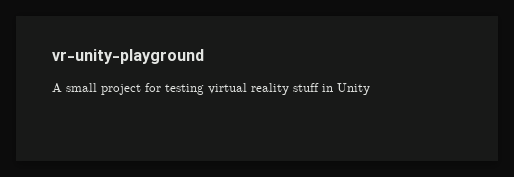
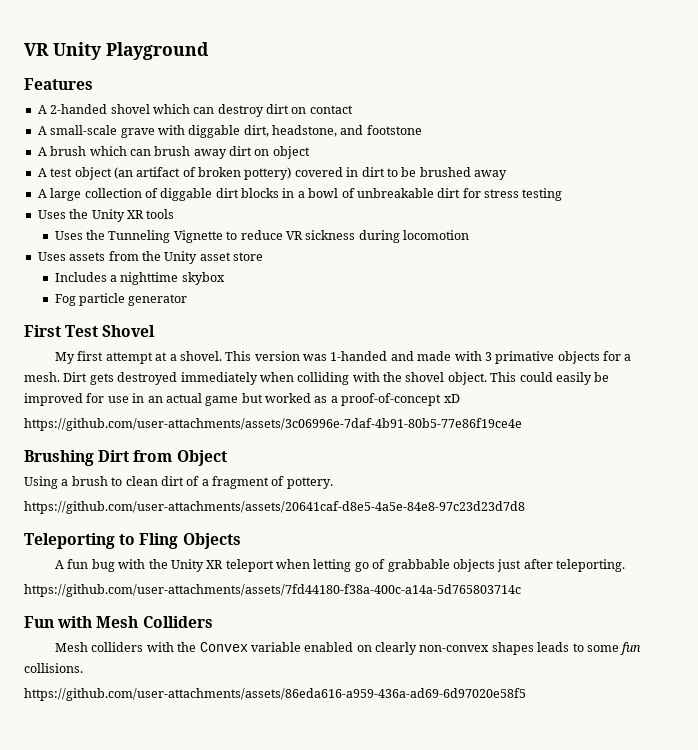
[52,49,204,64] [52,83,370,95] vr-unity-playground // A small project for testing virtual reality stuff in Unity -> [24,42,209,60] [24,78,93,90] [37,104,353,117] [37,125,422,138] [37,146,310,159] [37,167,507,180] [37,188,563,201] [37,209,175,222] [54,230,470,243] [37,251,263,264] [54,272,225,285] [54,293,188,306] [24,325,156,337] [55,351,632,364] [24,372,610,385] [24,393,460,406] [24,418,522,431] [24,450,227,466] [24,476,333,489] [24,501,525,514] [24,533,241,549] [55,559,626,572] [24,584,521,597] [24,616,213,628] [55,642,642,655] [24,663,83,673] [24,688,526,701] VR Unity Playground // Features // A 2-handed shovel which can destroy dirt on contact // A small-scale grave with diggable dirt, headstone, and footstone // A brush which can brush away dirt on object // A test object (an artifact of broken pottery) covered in dirt to be brushed away // A large collection of diggable dirt blocks in a bowl of unbreakable dirt for stress testing // Uses the Unity XR tools // Uses the Tunneling Vignette to reduce VR sickness during locomotion // Uses assets from the Unity asset store // Includes a nighttime skybox // Fog particle generator // First Test Shovel // My first attempt at a shovel. This version was 1-handed and made with 3 primative objects for a mesh. Dirt gets destroyed immediately when colliding with the shovel object. This could easily be improved for use in an actual game but worked as a proof-of-concept xD // https://github.com/user-attachments/assets/3c06996e-7daf-4b91-80b5-77e86f19ce4e // Brushing Dirt from Object // Using a brush to clean dirt of a fragment of pottery. // https://github.com/user-attachments/assets/20641caf-d8e5-4a5e-84e8-97c23d23d7d8 // Teleporting to Fling Objects // A fun bug with the Unity XR teleport when letting go of grabbable objects just after teleporting. // https://github.com/user-attachments/assets/7fd44180-f38a-400c-a14a-5d765803714c // Fun with Mesh Colliders // Mesh colliders with the Convex variable enabled on clearly non-convex shapes leads to some fun collisions. // https://github.com/user-attachments/assets/86eda616-a959-436a-ad69-6d97020e58f5

